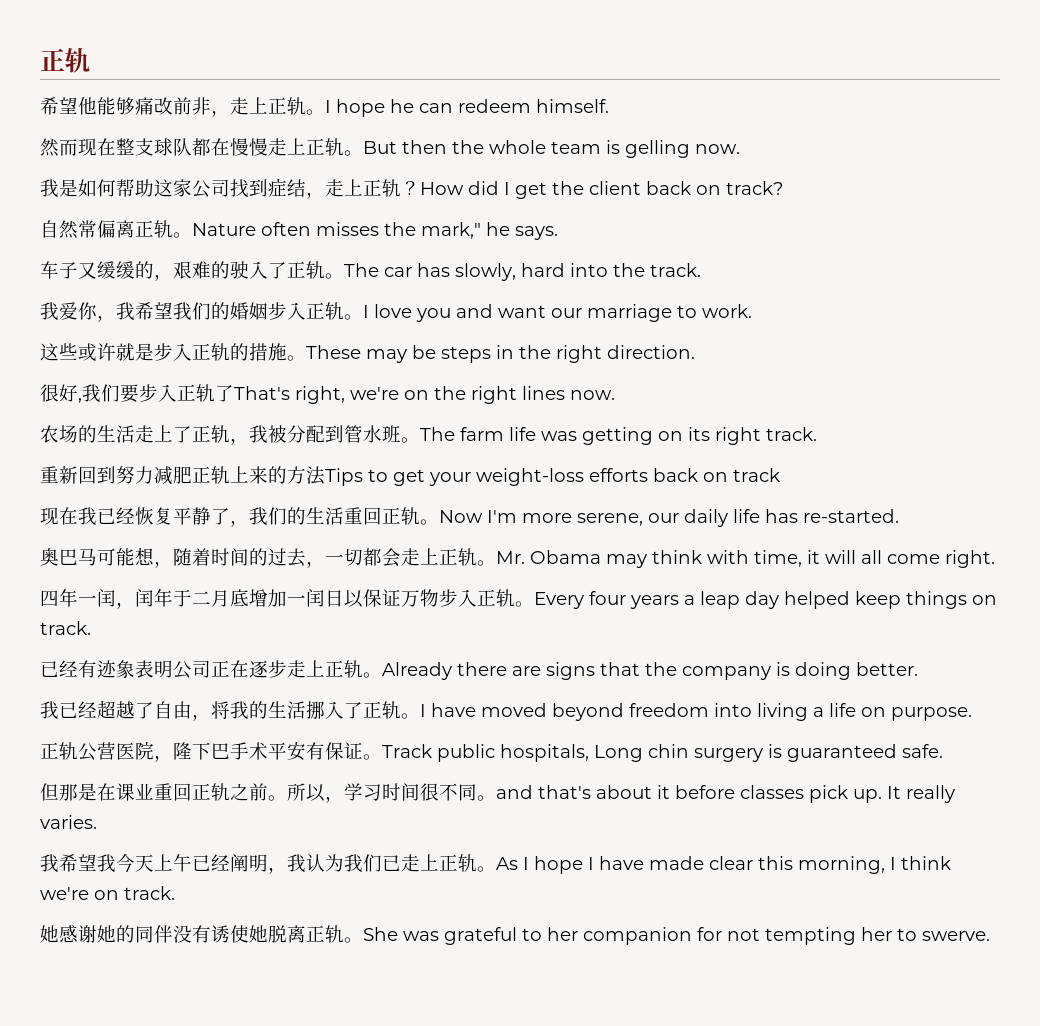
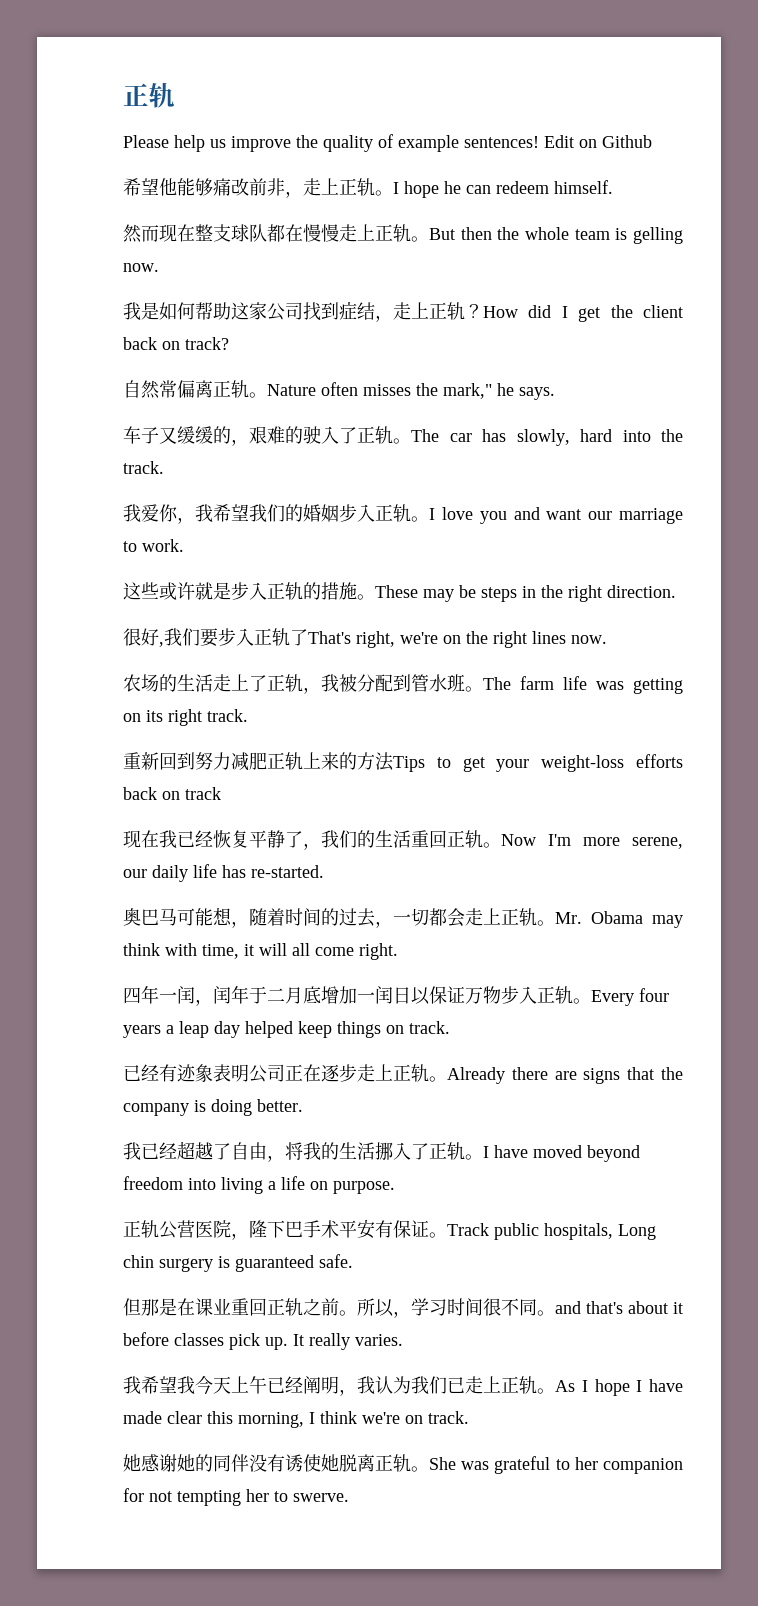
[40,47,90,73] 正轨 -> [123,82,175,108] [123,134,652,152] 正轨 // Please help us improve the quality of example sentences! Edit on Github

